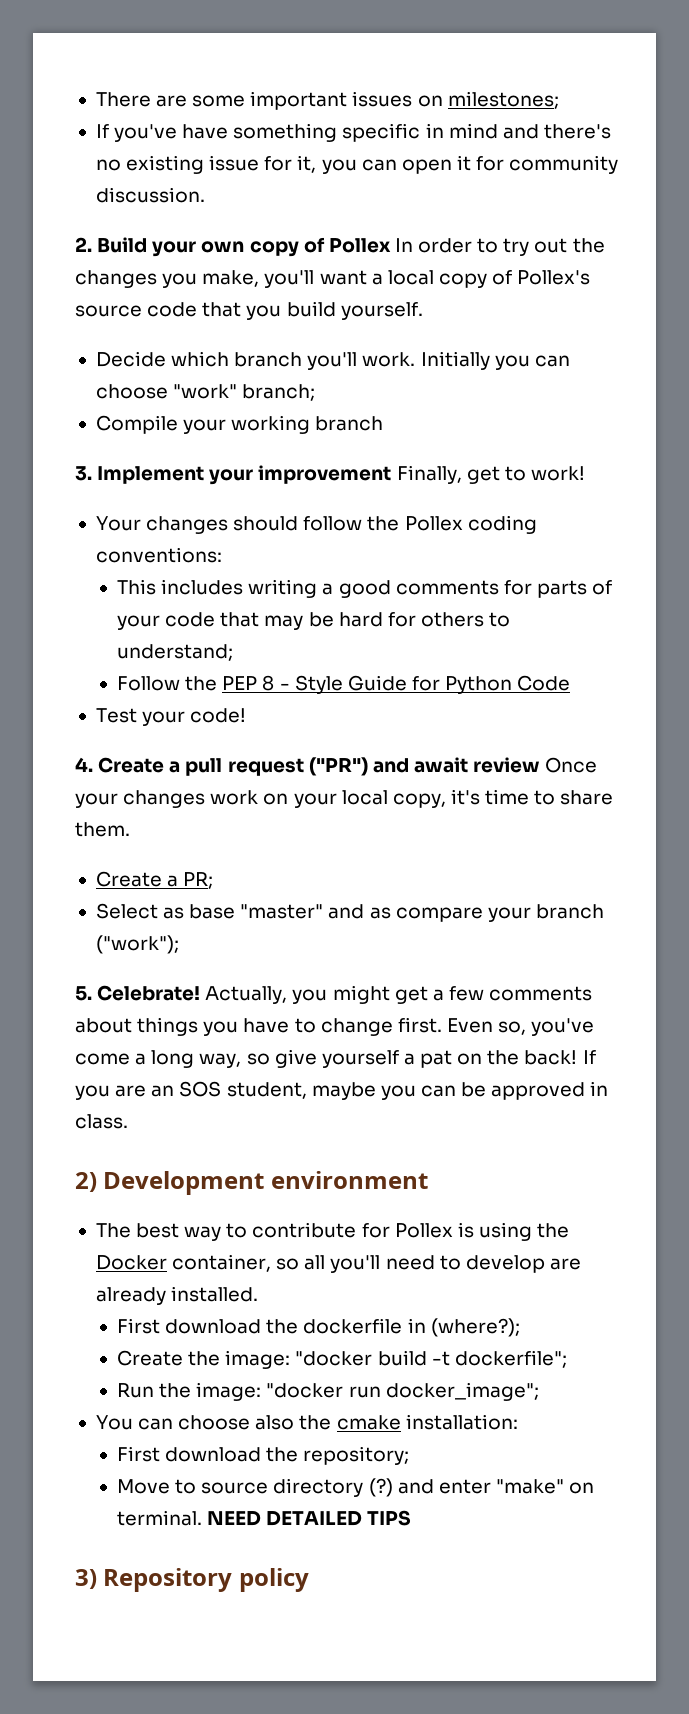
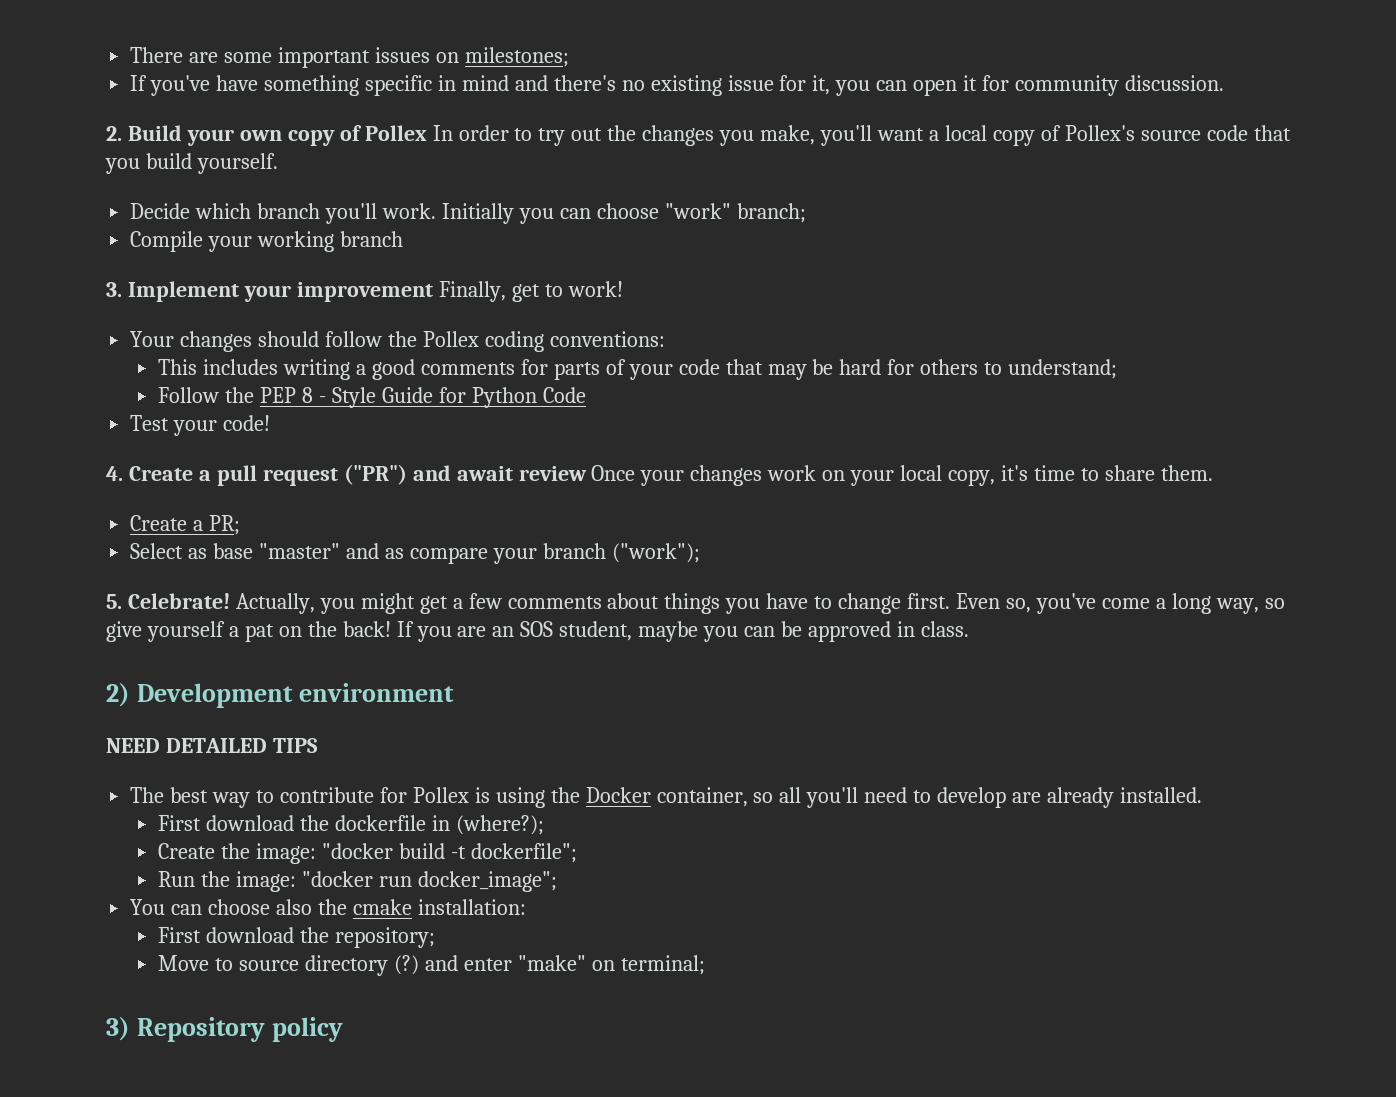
(428, 1180) none -> [106,738,318,753] // NEED DETAILED TIPS
[117,1510,412,1526] terminal. NEED DETAILED TIPS -> [620,955,705,975] terminal;

